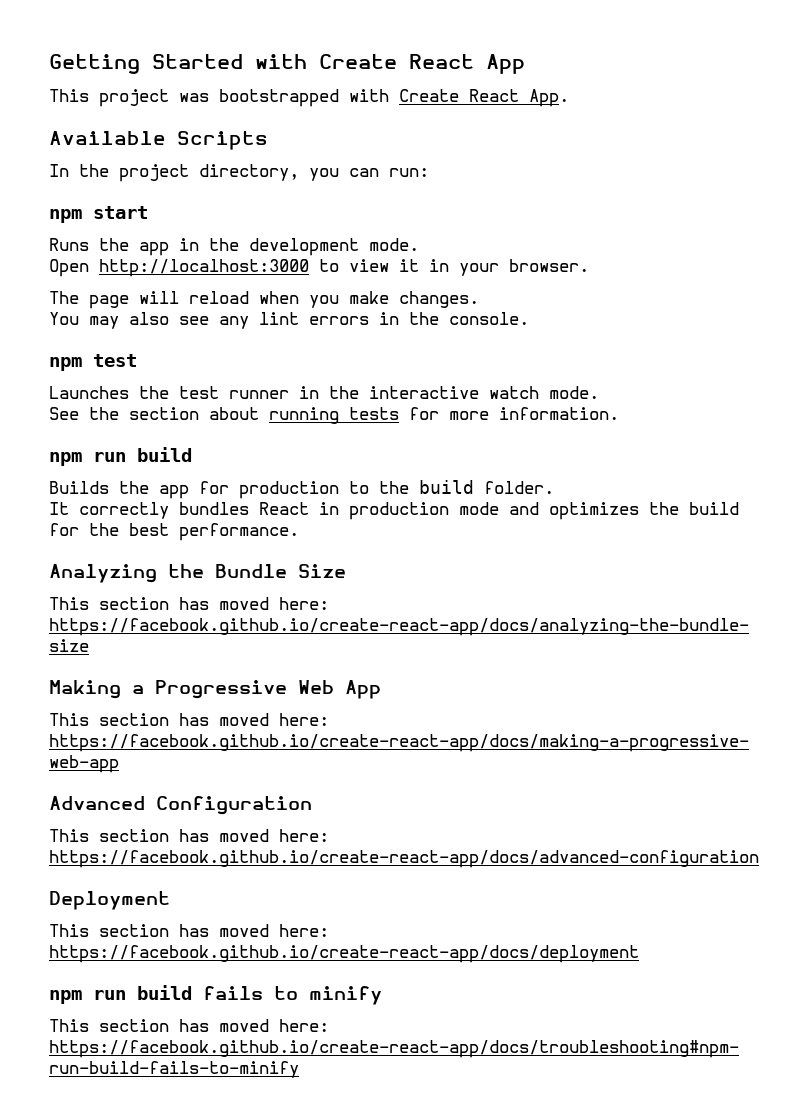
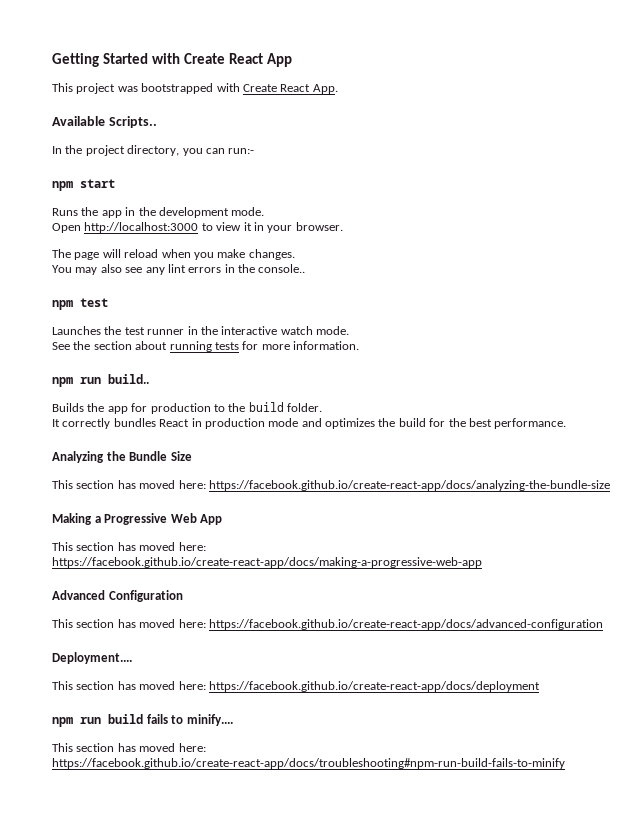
[177,131,268,150] Scripts -> [108,116,157,128] Scripts..
[389,168,429,177] run: -> [228,148,255,154] run:-
[449,312,529,325] console. -> [258,264,306,273] console..
[137,447,192,462] build -> [108,374,149,384] build..
[49,891,170,910] Deployment -> [52,652,132,664] Deployment....
[309,986,382,1005] minify -> [186,714,233,726] minify....

